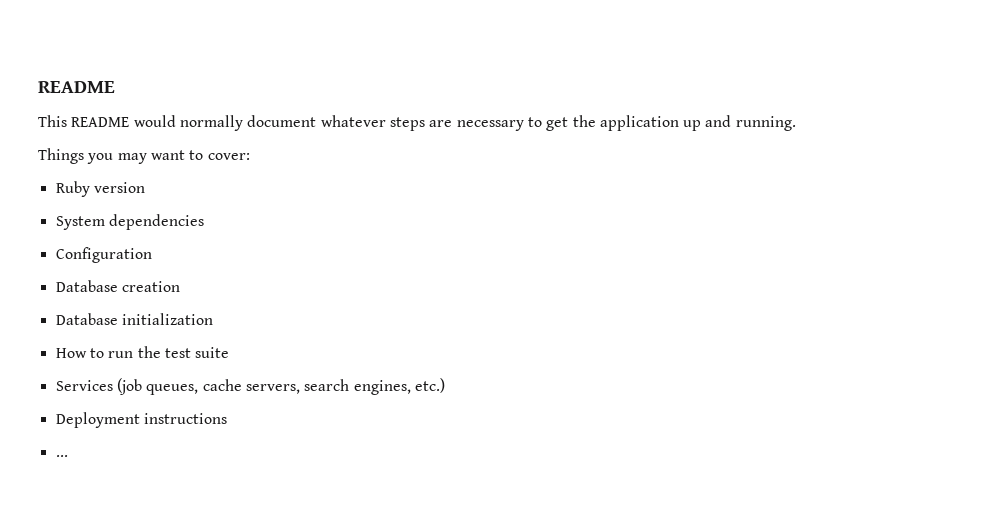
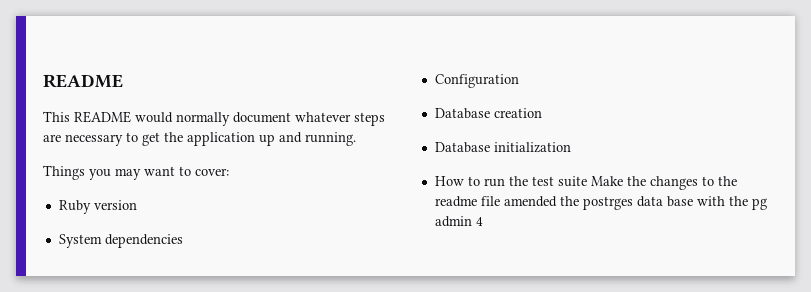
[55,378,445,395] [55,412,227,428] [55,455,68,457] // Services (job queues, cache servers, search engines, etc.) // Deployment instructions // ... -> [590,176,737,190] [434,196,767,210] [434,216,483,227] Make the changes to the readme file amended the postrges data base with the pg admin 4

